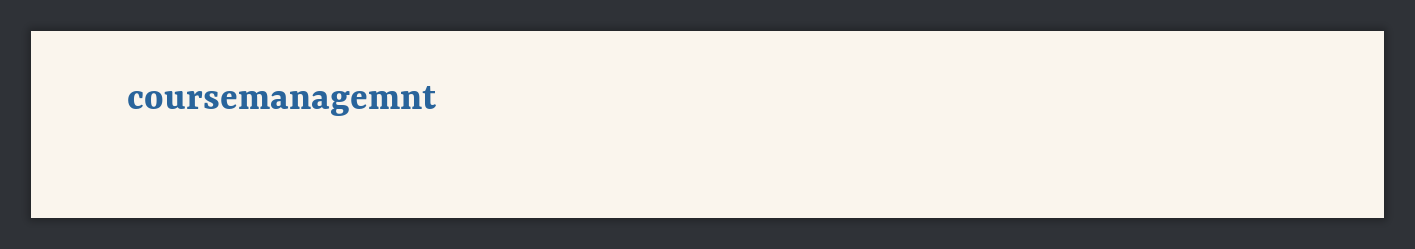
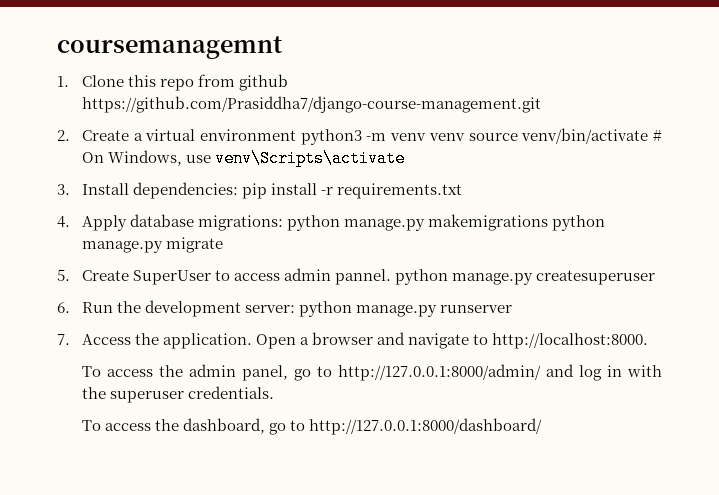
(436, 101) none -> [57,74,289,91] [81,96,541,113] [57,128,663,145] [81,150,406,167] [57,182,463,199] [57,214,606,231] [81,237,223,253] [57,268,656,285] [57,300,513,317] [57,332,649,349] [81,364,663,381] [81,386,275,403] [81,418,543,435] // 1. Clone this repo from github https://github.com/Prasiddha7/django-course-management.git // 2. Create a virtual environment python3 -m venv venv source venv/bin/activate # On Windows, use venv\Scripts\activate // 3. Install dependencies: pip install -r requirements.txt // 4. Apply database migrations: python manage.py makemigrations python manage.py migrate // 5. Create SuperUser to access admin pannel. python manage.py createsuperuser // 6. Run the development server: python manage.py runserver // 7. Access the application. Open a browser and navigate to http://localhost:8000. // To access the admin panel, go to http://127.0.0.1:8000/admin/ and log in with the superuser credentials. // To access the dashboard, go to http://127.0.0.1:8000/dashboard/

